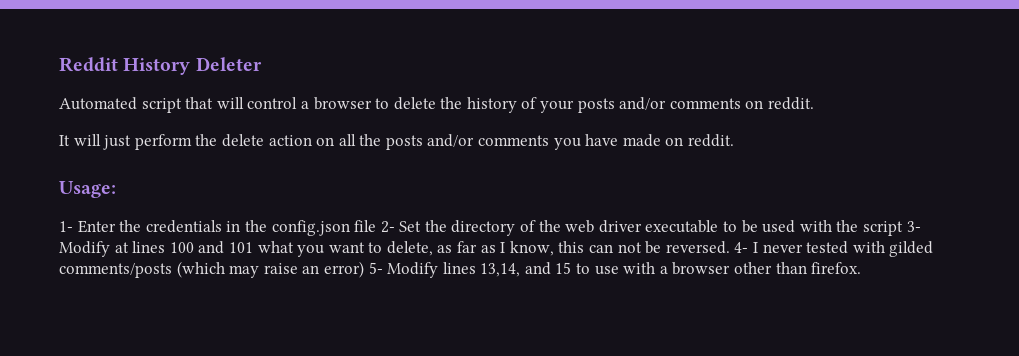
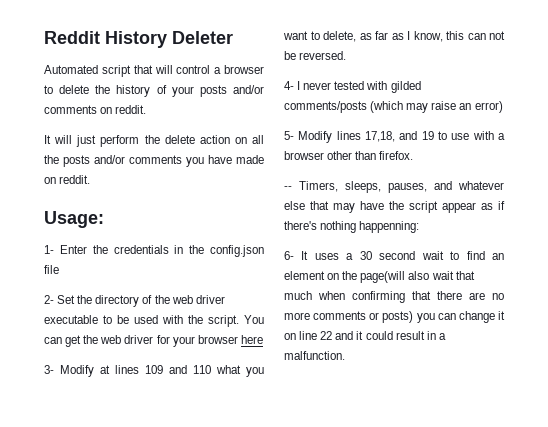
(377, 226) none -> (59, 269) //
[862,221,903,236] script -> [208,315,264,327] [44,335,263,347] script. You can get the web driver for your browser here //
[169,241,253,254] 100 and 101 -> [145,365,211,374] 109 and 110
(730, 247) none -> (347, 55) //
(364, 269) none -> (503, 107) //
[480,262,572,277] 13,14, and 15 -> [365,131,434,142] 17,18, and 19
(862, 268) none -> [284,181,504,193] [284,201,505,213] [284,221,420,233] [284,251,505,260] [284,271,475,283] [284,291,504,303] [284,311,505,323] [284,331,446,340] [284,351,345,360] // -- Timers, sleeps, pauses, and whatever else that may have the script appear as if there's nothing happenning: // 6- It uses a 30 second wait to find an element on the page(will also wait that much when confirming that there are no more comments or posts) you can change it on line 22 and it could result in a malfunction.

